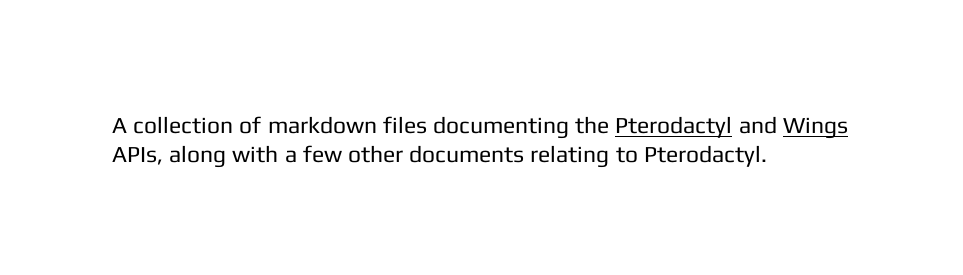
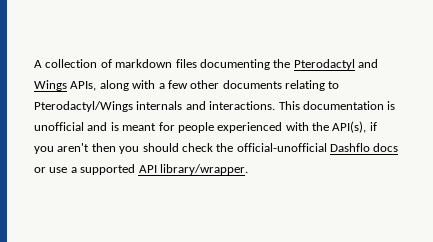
[643,145,767,167] Pterodactyl. -> [34,101,396,112] [34,121,377,133] [34,143,399,154] [34,164,248,175] Pterodactyl/Wings internals and interactions. This documentation is unofficial and is meant for people experienced with the API(s), if you aren't then you should check the official-unofficial Dashflo docs or use a supported API library/wrapper.

